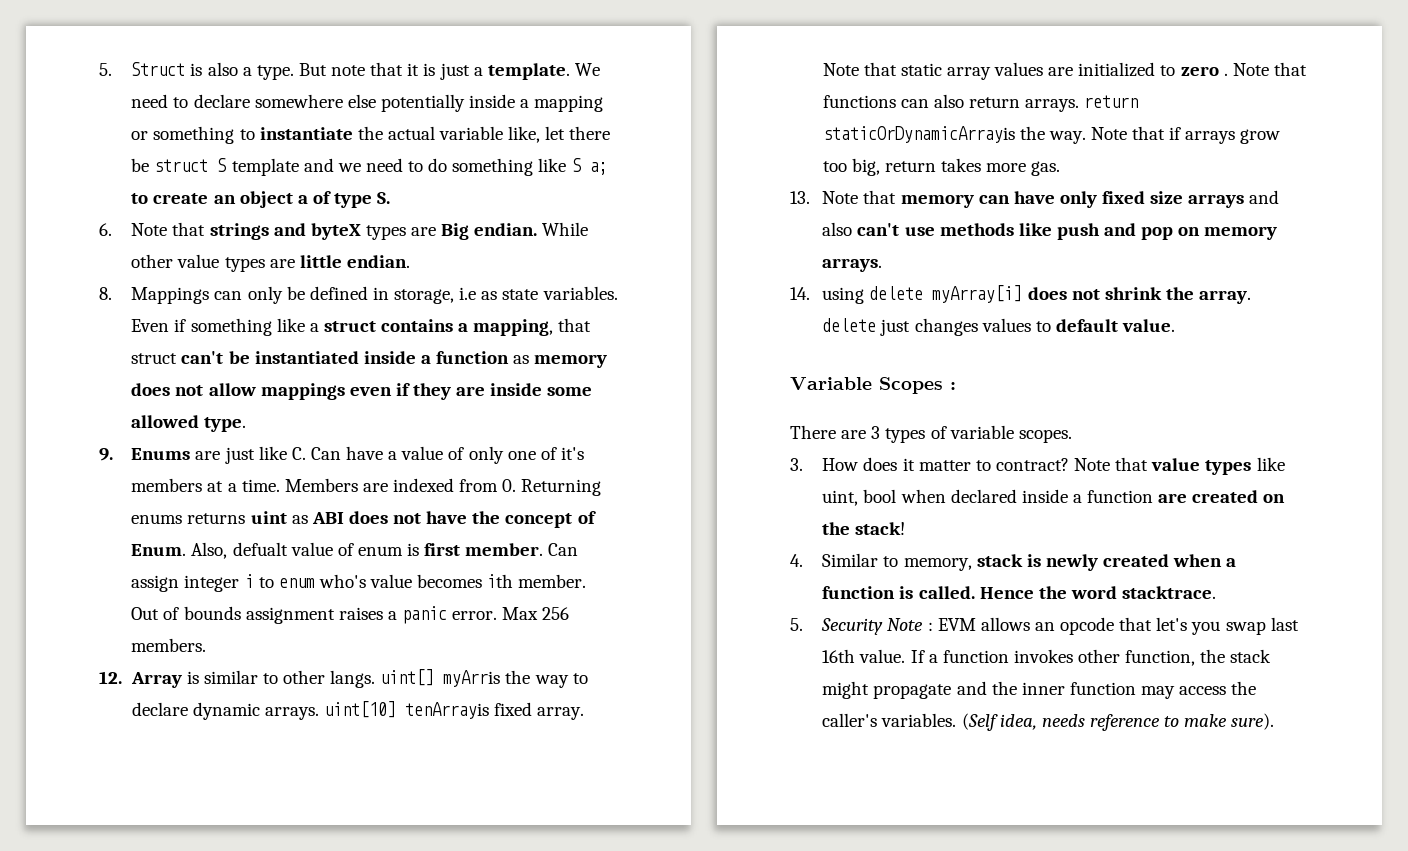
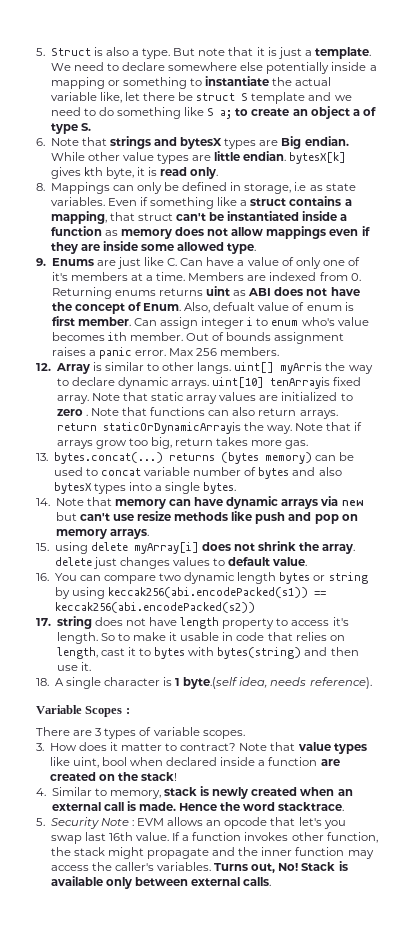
[310,223,361,240] byteX -> [180,137,223,149] bytesX
(410, 261) none -> [289,152,347,164] [50,167,219,179] bytesX[k] gives kth byte, it is read only.
(810, 197) none -> [53,452,354,464] [53,467,342,479] [53,482,237,494] [36,498,50,506] bytes.concat(...) returns (bytes memory) can be used to concat variable number of bytes and also bytesX types into a single bytes. // 14.
[1059,190,1280,208] [822,222,853,236] only fixed size arrays and also -> [226,496,363,509] [55,512,77,521] dynamic arrays via new but
(935, 231) none -> [137,511,172,521] resize
[790,287,810,300] 14. -> [36,543,49,551] 15.
(1176, 325) none -> [36,572,368,584] [54,587,326,599] [54,602,255,613] [36,616,349,629] [56,632,345,644] [56,647,359,659] [56,662,91,671] [36,677,372,689] // 16. You can compare two dynamic length bytes or string by using keccak256(abi.encodePacked(s1)) == keccak256(abi.encodePacked(s2)) // 17. string does not have length property to access it's length. So to make it usable in code that relies on length, cast it to bytes with bytes(string) and then use it. // 18. A single character is 1 byte.(self idea, needs reference).
[1226,558,1237,567] [822,586,975,599] a function is called. -> [337,789,353,796] [51,801,177,811] an external call is made.
[961,713,1275,731] (Self idea, needs reference to make sure). -> [214,861,348,873] [50,876,272,889] Turns out, No! Stack is available only between external calls.

